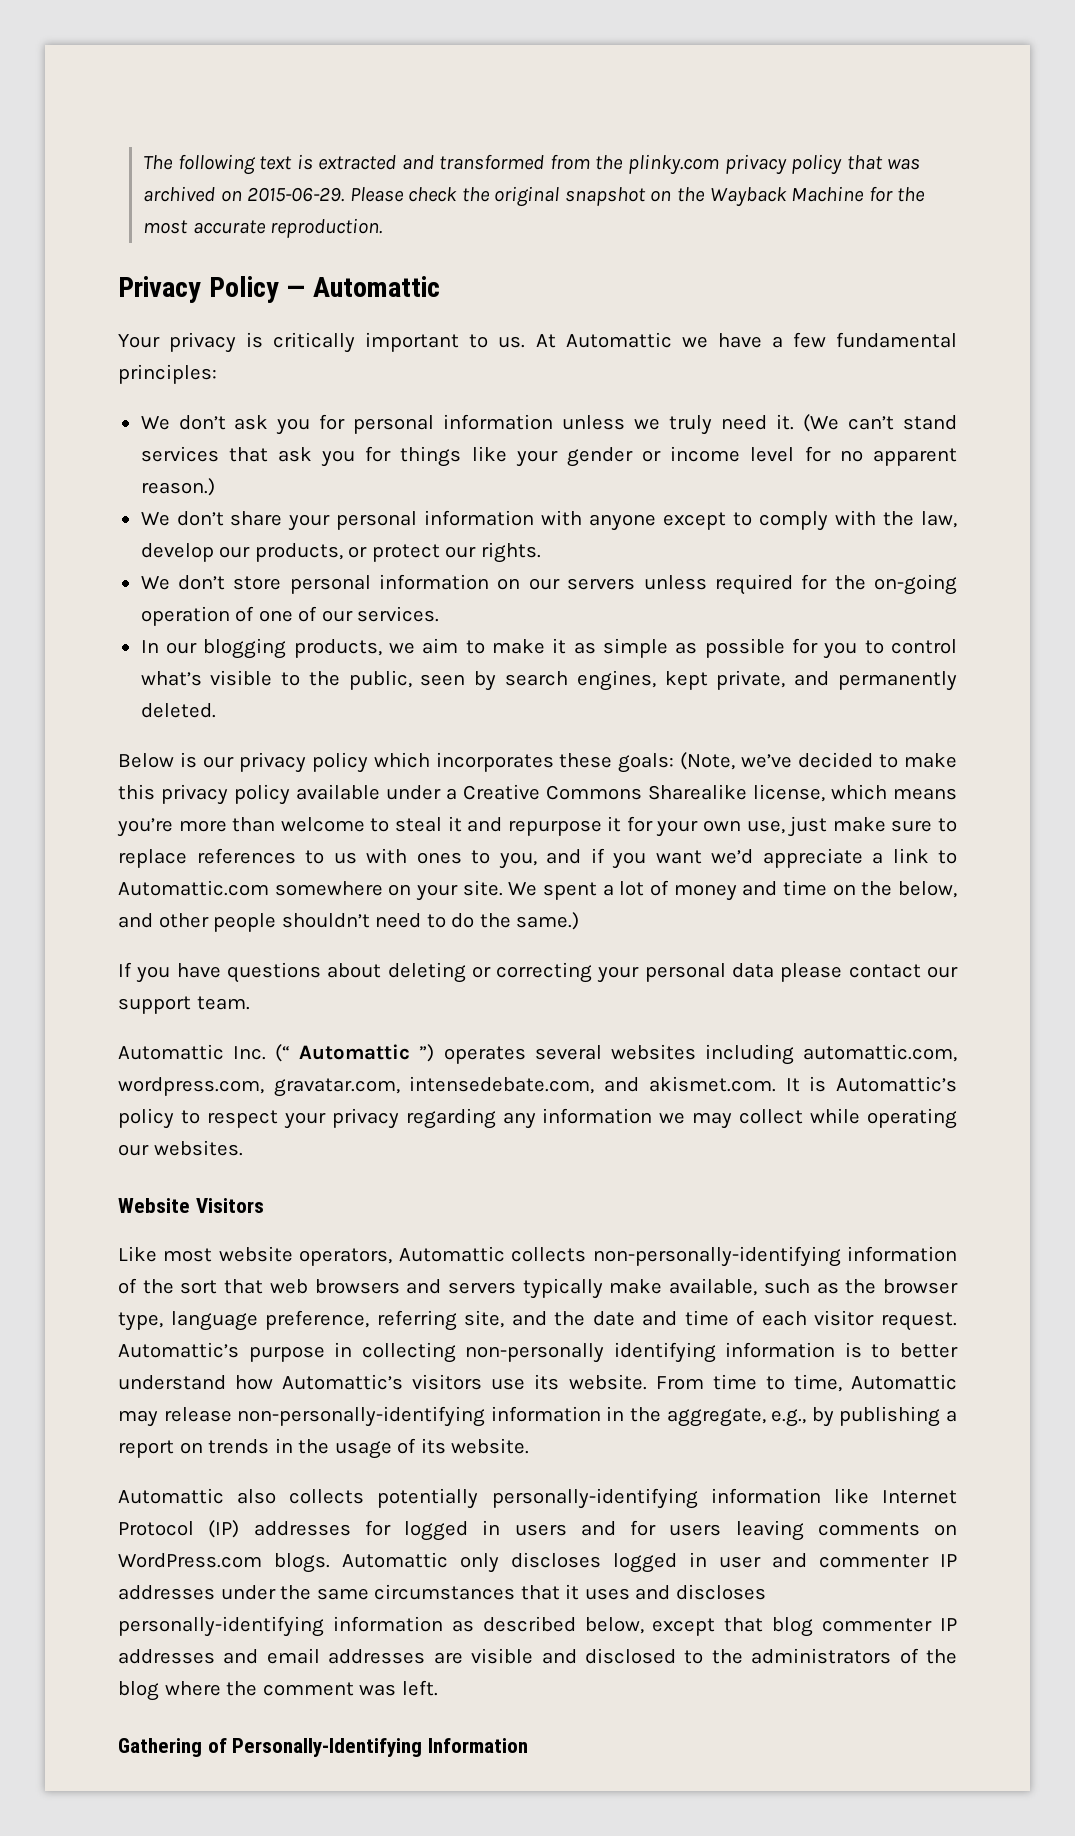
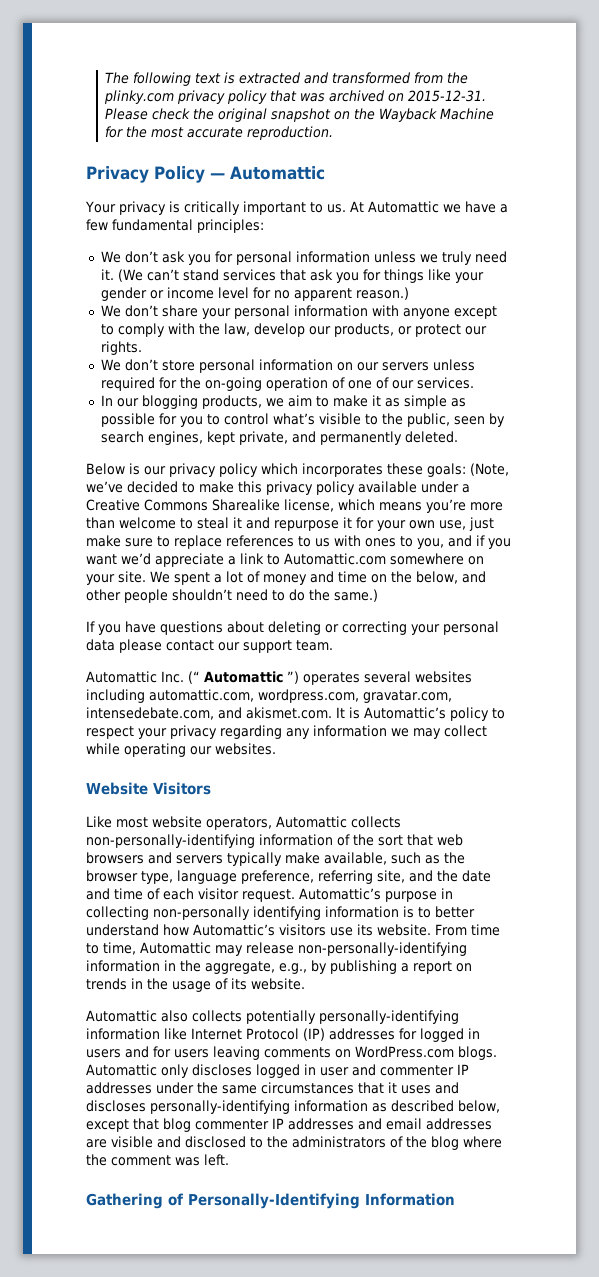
[247,187,345,202] 2015-06-29. -> [408,90,487,102] 2015-12-31.

